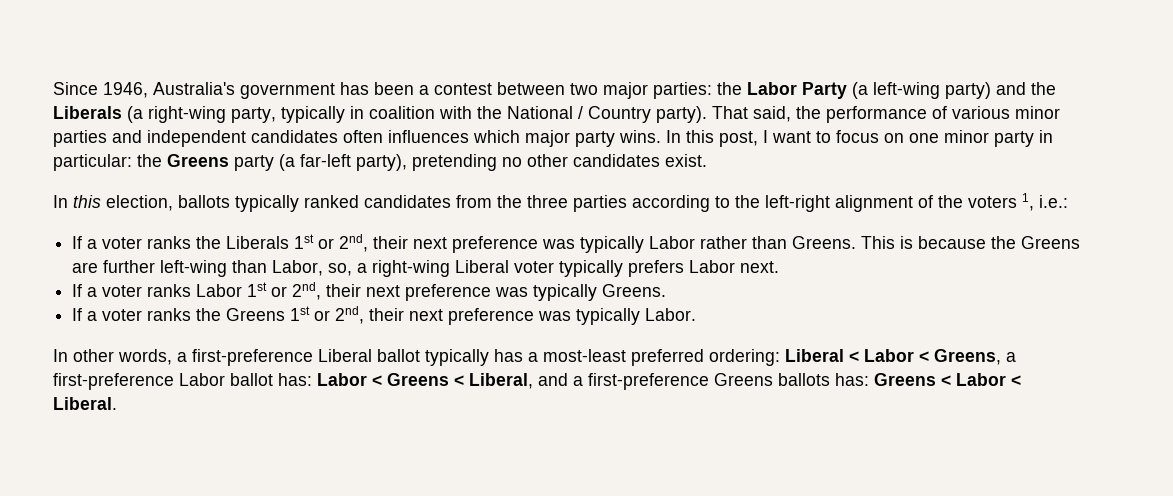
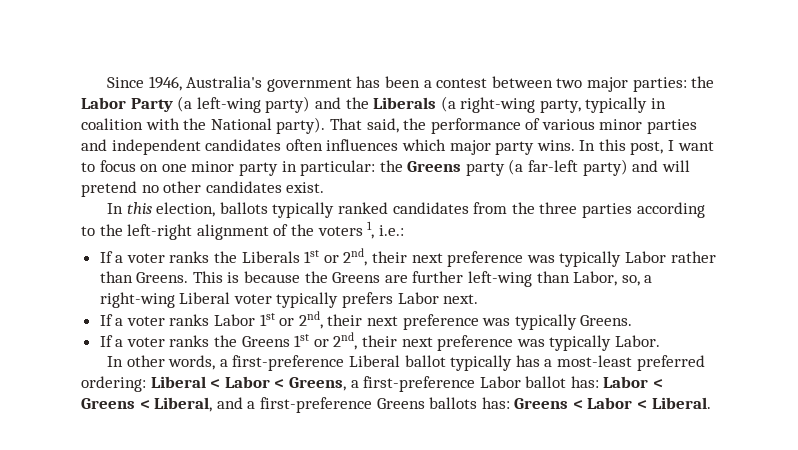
[578,106,651,123] / Country -> (272, 124) none
[356,154,497,171] party), pretending -> [582,159,690,176] [81,181,137,197] party) and will pretend

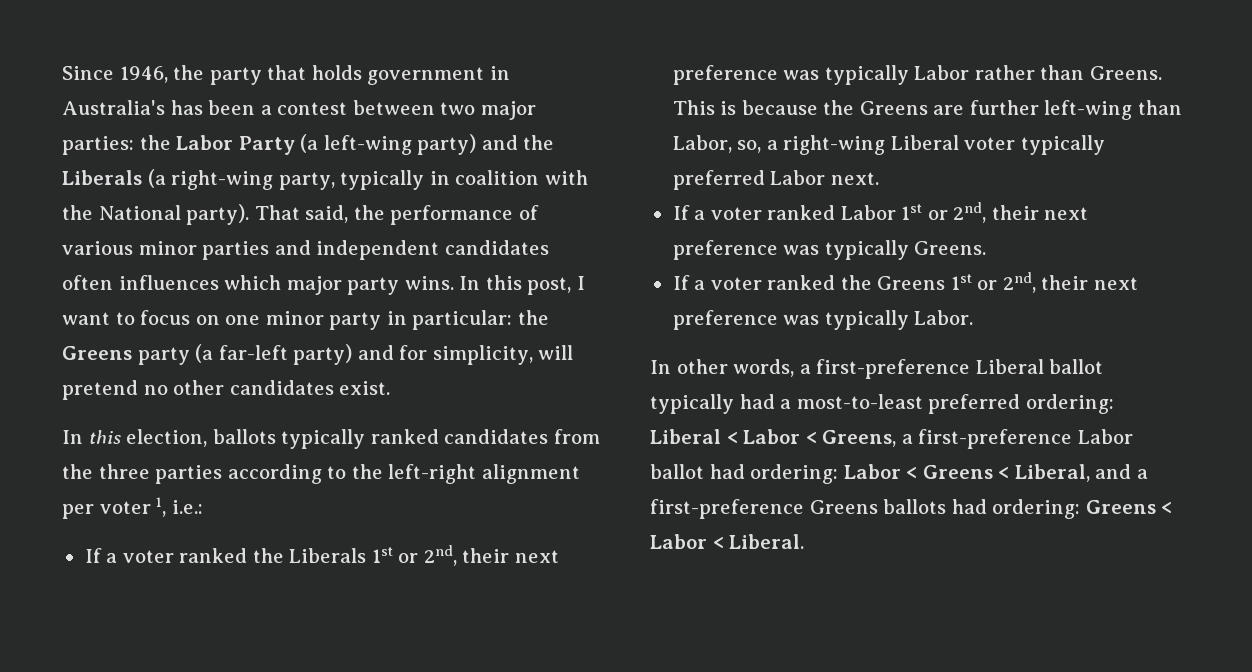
[186,76,352,92] Australia's government -> [173,65,510,85] [62,100,165,115] the party that holds government in Australia's
(659, 166) none -> [399,345,533,365] for simplicity,
[273,224,363,236] of the voters -> [62,501,151,519] per voter
[169,251,210,263] ranks -> [179,548,248,563] ranked
[342,292,394,308] prefers -> [672,170,765,190] preferred
[169,314,210,326] ranks -> [767,205,836,220] ranked
[169,335,210,347] ranks -> [767,275,836,290] ranked
[515,355,632,367] has a most-least -> [739,394,923,409] had a most-to-least
[570,376,599,388] has: -> [709,464,839,484] had ordering:
[481,397,510,409] has: -> [951,499,1081,519] had ordering:

